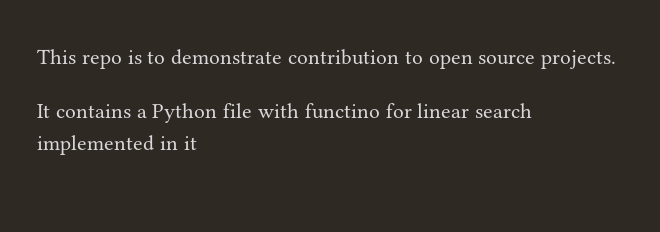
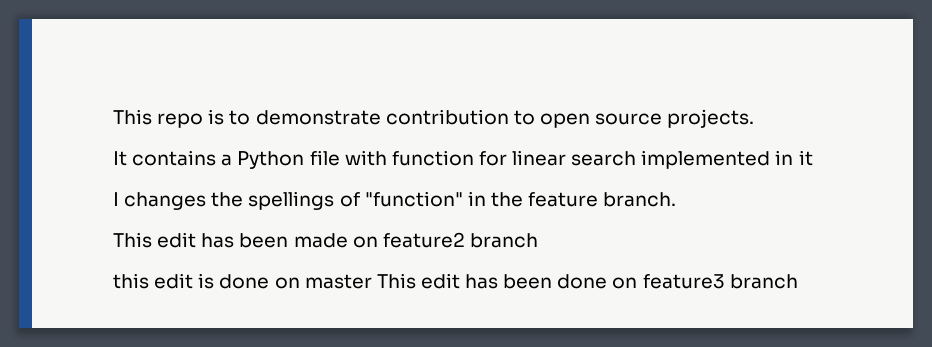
[304,103,380,119] functino -> [391,150,474,166] function
(197, 143) none -> [113,191,677,210] [113,232,538,248] [113,273,798,289] // I changes the spellings of "function" in the feature branch. // This edit has been made on feature2 branch // this edit is done on master This edit has been done on feature3 branch

